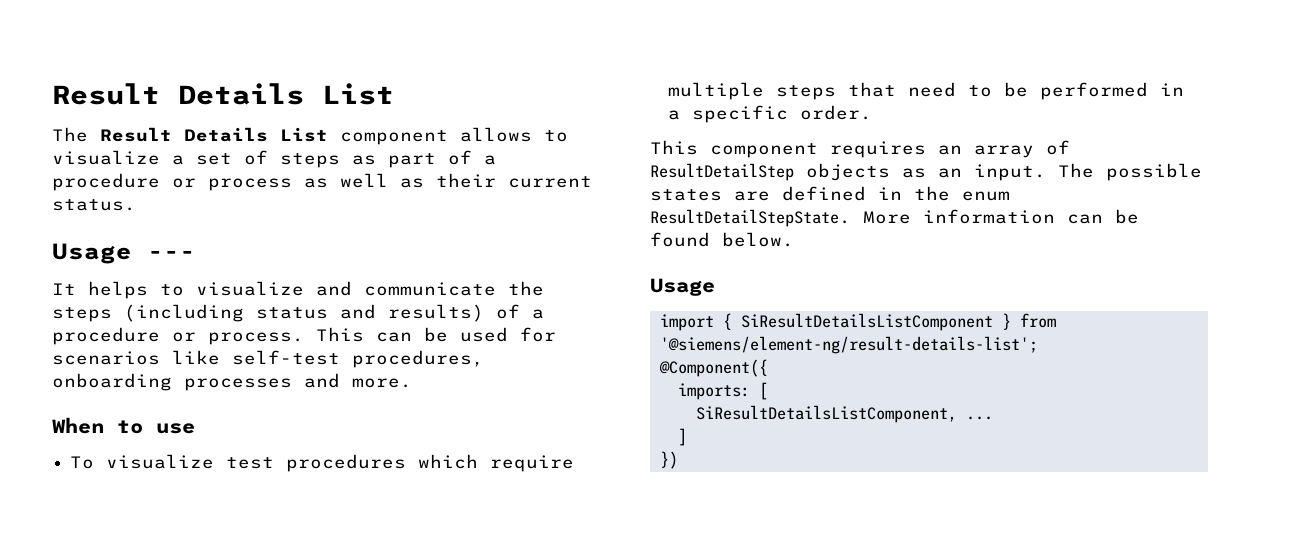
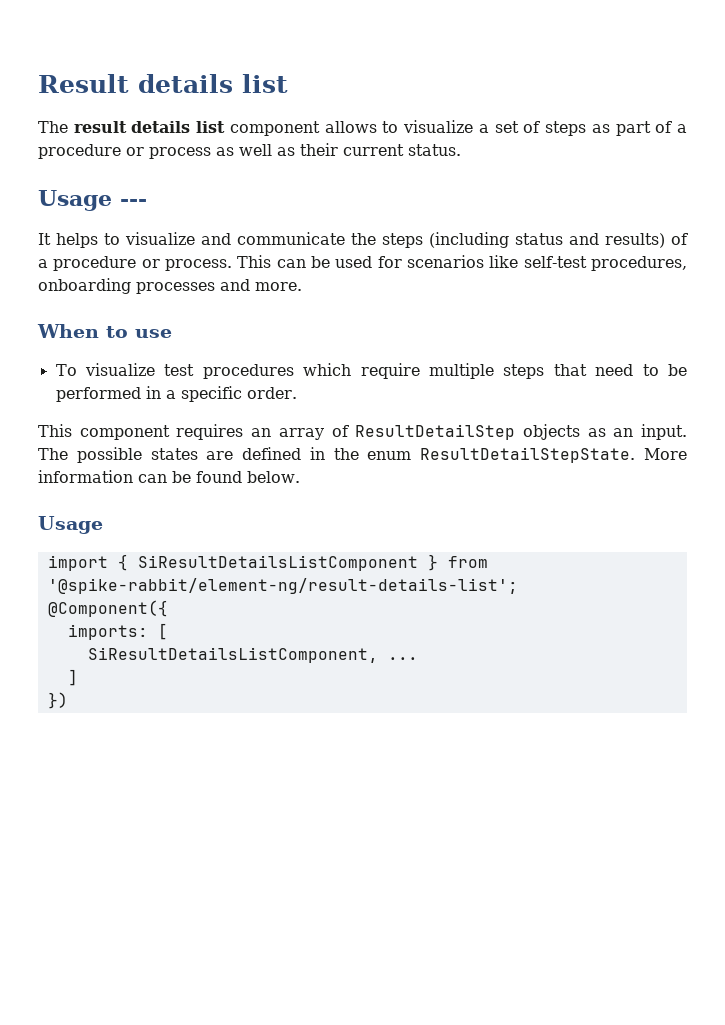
[52,83,394,105] [52,127,328,142] Result Details List // The Result Details List -> [38,74,288,93] [38,121,226,133] Result details list // The result details list
[659,336,1038,354] '@siemens/element-ng/result-details-list'; -> [47,578,518,594] '@spike-rabbit/element-ng/result-details-list';

